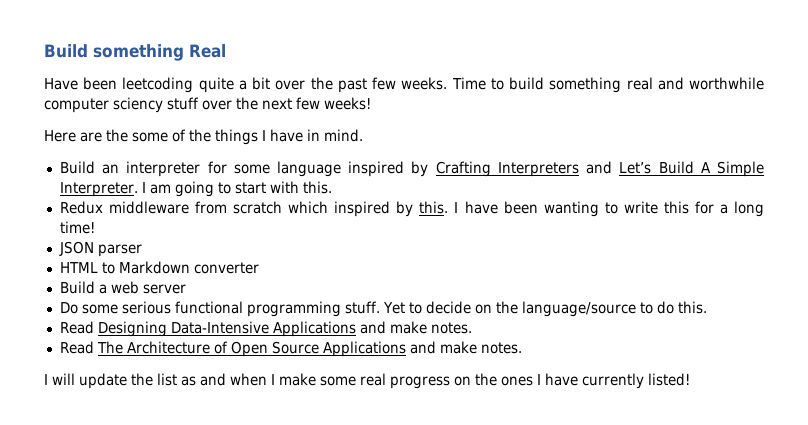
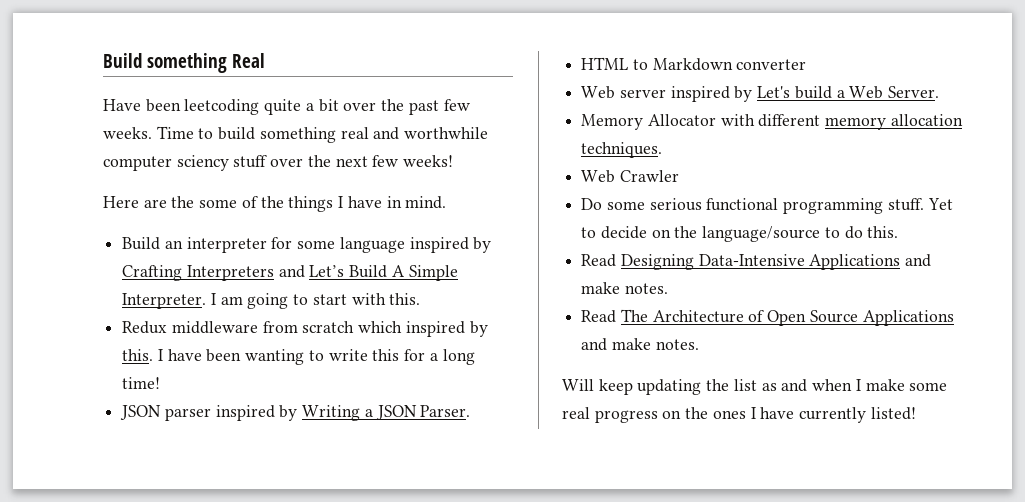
[59,261,259,274] [59,281,186,294] // HTML to Markdown converter // Build a web server -> [215,405,471,421] [581,57,807,71] [581,86,940,102] [581,114,963,130] [581,142,663,158] [581,170,679,183] inspired by Writing a JSON Parser. // HTML to Markdown converter // Web server inspired by Let's build a Web Server. // Memory Allocator with different memory allocation techniques. // Web Crawler
[44,373,127,389] I will update -> [562,379,702,395] Will keep updating

